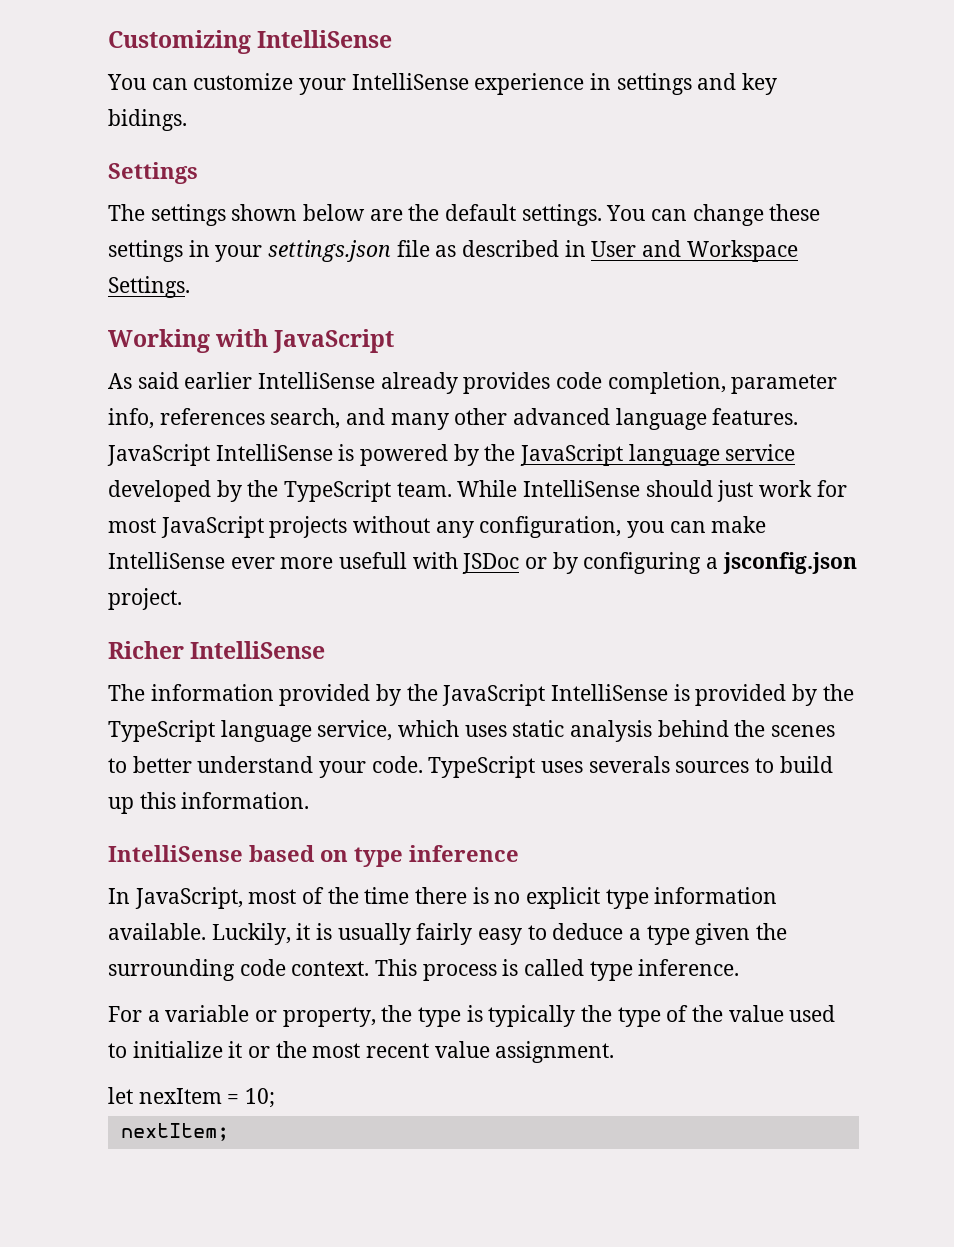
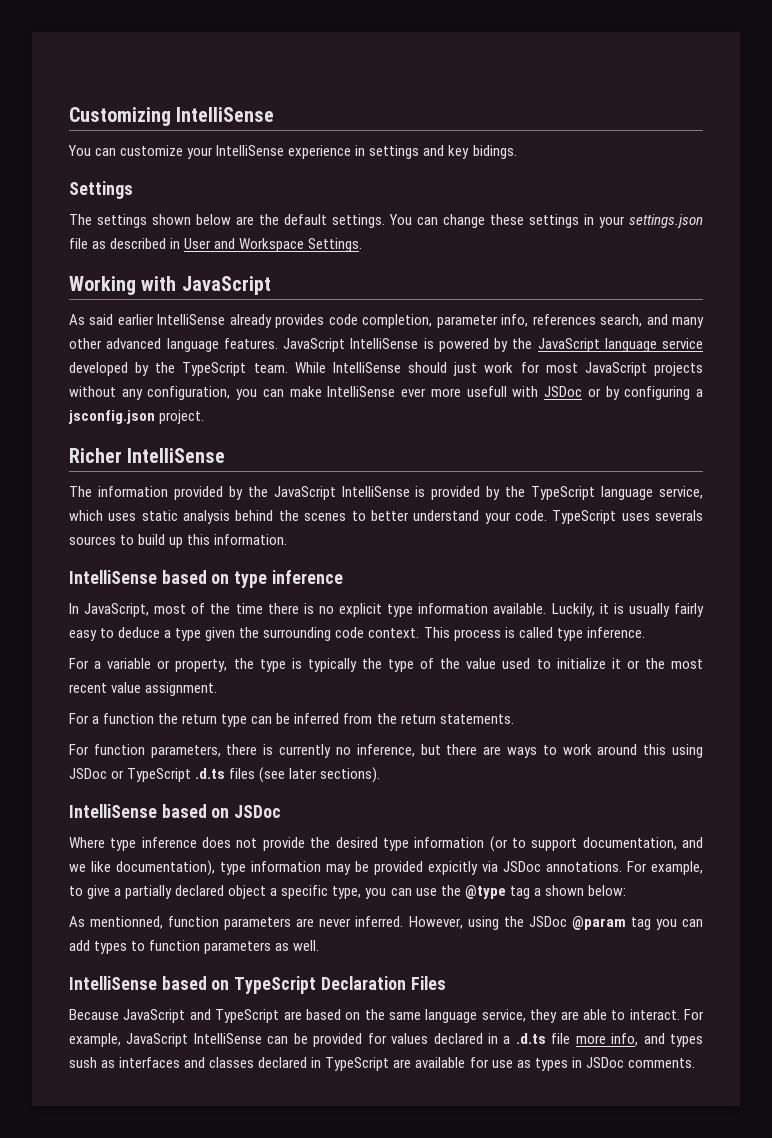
[108,1087,276,1108] [120,1123,229,1141] let nexItem = 10; // nextItem; -> [69,713,514,727] [69,744,703,758] [69,767,381,783] [69,804,282,818] [69,836,704,852] [69,860,703,876] [69,885,626,899] [69,916,703,930] [69,940,320,954] [69,976,446,994] [69,1009,704,1023] [69,1033,703,1047] [69,1057,695,1071] For a function the return type can be inferred from the return statements. // For function parameters, there is currently no inference, but there are ways to work around this using JSDoc or TypeScript .d.ts files (see later sections). // IntelliSense based on JSDoc // Where type inference does not provide the desired type information (or to support documentation, and we like documentation), type information may be provided expicitly via JSDoc annotations. For example, to give a partially declared object a specific type, you can use the @type tag a shown below: // As mentionned, function parameters are never inferred. However, using the JSDoc @param tag you can add types to function parameters as well. // IntelliSense based on TypeScript Declaration Files // Because JavaScript and TypeScript are based on the same language service, they are able to interact. For example, JavaScript IntelliSense can be provided for values declared in a .d.ts file more info, and types sush as interfaces and classes declared in TypeScript are available for use as types in JSDoc comments.

